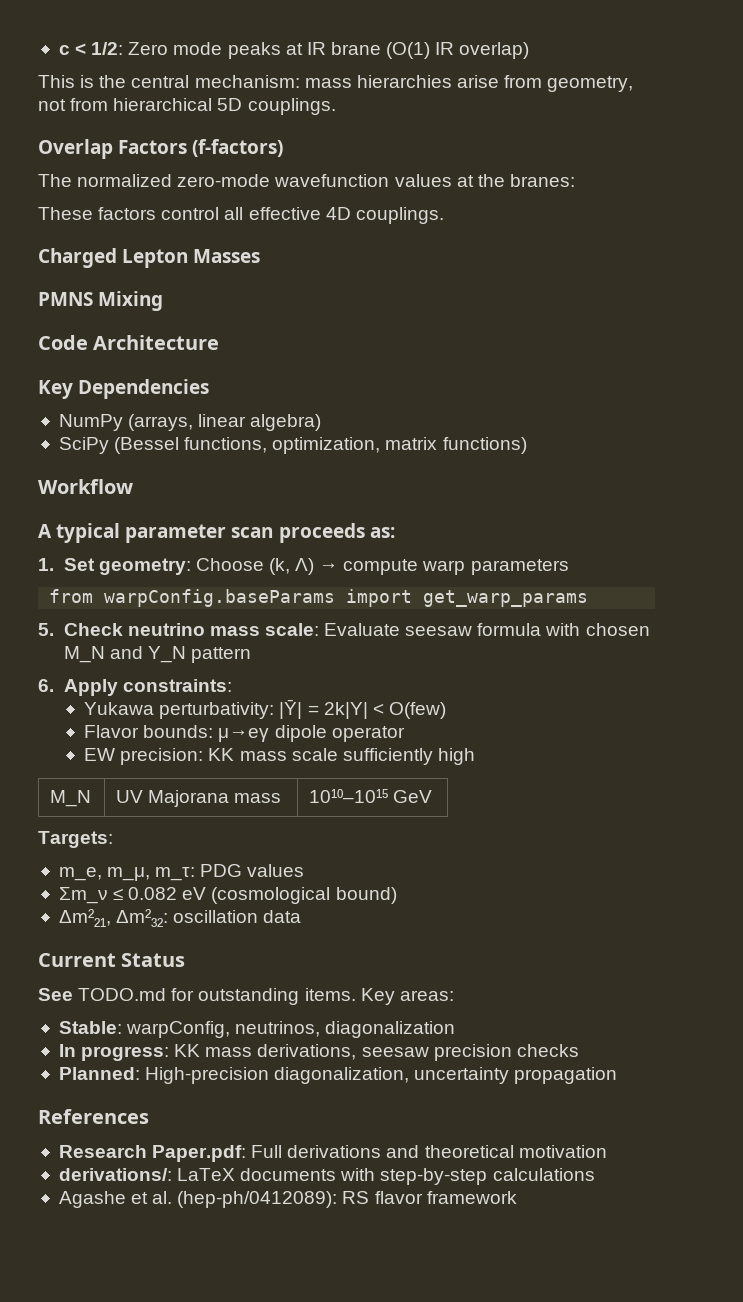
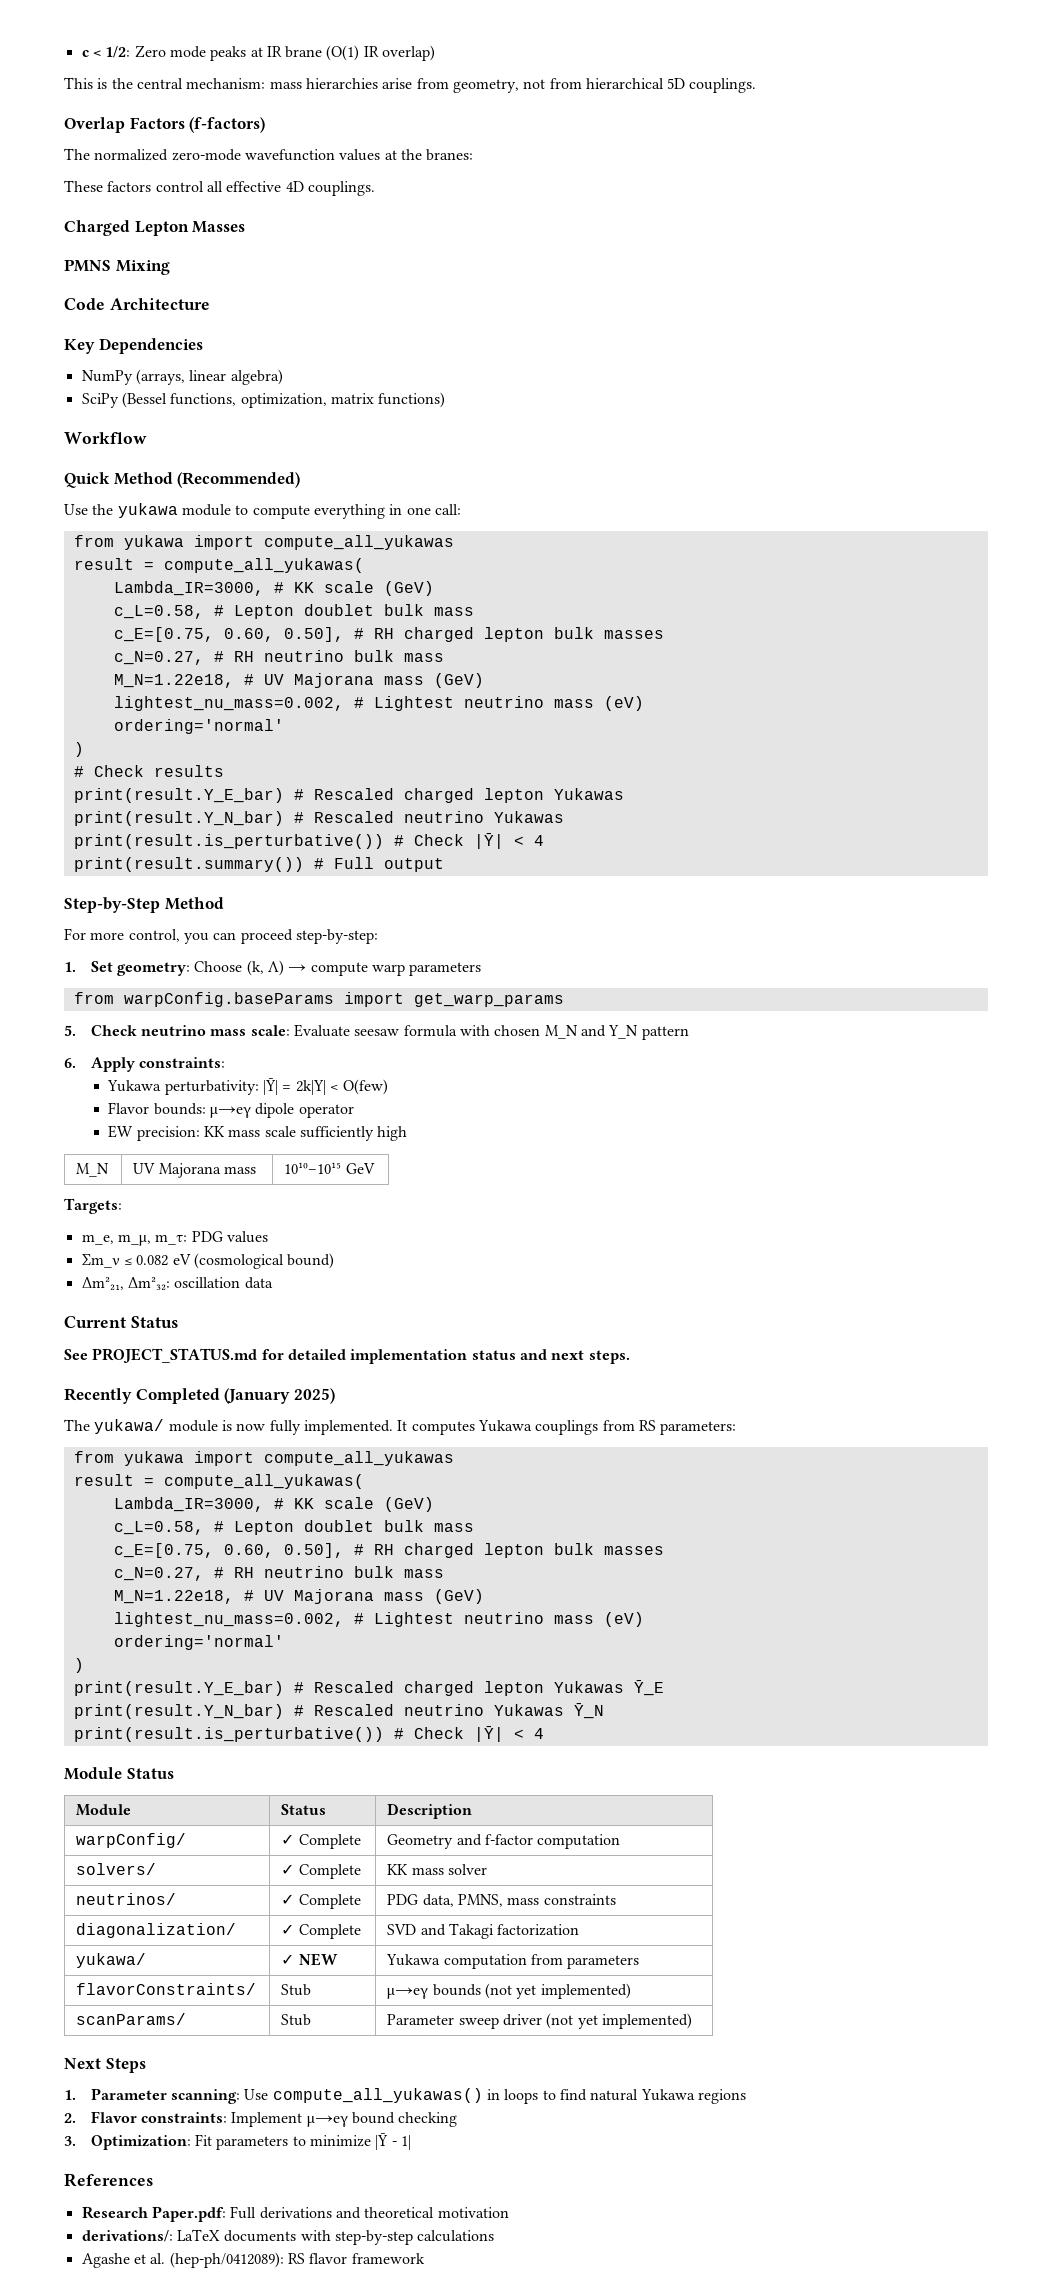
[38,523,395,543] A typical parameter scan proceeds as: -> [64,472,301,488] [64,503,461,519] [73,535,454,550] [73,558,364,573] [113,581,434,596] [113,604,474,619] [113,627,664,642] [113,650,444,665] [113,673,484,688] [113,696,644,711] [113,719,284,734] [73,742,84,757] [73,765,224,777] [73,788,624,803] [73,811,564,826] [73,833,544,849] [73,857,444,872] [64,897,224,913] [64,928,378,944] Quick Method (Recommended) // Use the yukawa module to compute everything in one call: // from yukawa import compute_all_yukawas // result = compute_all_yukawas( // Lambda_IR=3000, # KK scale (GeV) // c_L=0.58, # Lepton doublet bulk mass // c_E=[0.75, 0.60, 0.50], # RH charged lepton bulk masses // c_N=0.27, # RH neutrino bulk mass // M_N=1.22e18, # UV Majorana mass (GeV) // lightest_nu_mass=0.002, # Lightest neutrino mass (eV) // ordering='normal' // ) // # Check results // print(result.Y_E_bar) # Rescaled charged lepton Yukawas // print(result.Y_N_bar) # Rescaled neutrino Yukawas // print(result.is_perturbative()) # Check |Ȳ| < 4 // print(result.summary()) # Full output // Step-by-Step Method // For more control, you can proceed step-by-step:
[78,988,454,1005] [58,1021,456,1038] [58,1044,579,1061] [58,1067,618,1084] TODO.md for outstanding items. Key areas: // Stable: warpConfig, neutrinos, diagonalization // In progress: KK mass derivations, seesaw precision checks // Planned: High-precision diagonalization, uncertainty propagation -> [92,1348,630,1364] [64,1388,335,1404] [64,1419,737,1435] [73,1451,454,1466] [73,1474,364,1489] [113,1497,434,1512] [113,1520,474,1535] [113,1543,664,1558] [113,1566,444,1581] [113,1589,484,1604] [113,1612,644,1627] [113,1635,284,1650] [73,1658,84,1673] [73,1680,664,1696] [73,1703,604,1719] [73,1726,544,1742] [64,1767,174,1780] [76,1804,132,1816] [281,1804,327,1815] [387,1803,473,1819] [76,1833,187,1848] [281,1834,361,1849] [387,1834,621,1849] [76,1863,157,1875] [281,1864,361,1879] [387,1864,487,1875] [76,1893,177,1905] [281,1894,361,1909] [387,1894,616,1907] [76,1923,237,1938] [281,1924,361,1939] [387,1923,580,1939] [76,1953,147,1968] [281,1953,338,1966] [386,1954,640,1969] [76,1983,257,1995] [281,1984,312,1996] [387,1983,631,1999] [76,2013,187,2025] [281,2014,312,2026] [387,2013,692,2029] [64,2058,146,2073] [64,2088,746,2104] [64,2111,458,2127] [64,2133,411,2150] PROJECT_STATUS.md for detailed implementation status and next steps. // Recently Completed (January 2025) // The yukawa/ module is now fully implemented. It computes Yukawa couplings from RS parameters: // from yukawa import compute_all_yukawas // result = compute_all_yukawas( // Lambda_IR=3000, # KK scale (GeV) // c_L=0.58, # Lepton doublet bulk mass // c_E=[0.75, 0.60, 0.50], # RH charged lepton bulk masses // c_N=0.27, # RH neutrino bulk mass // M_N=1.22e18, # UV Majorana mass (GeV) // lightest_nu_mass=0.002, # Lightest neutrino mass (eV) // ordering='normal' // ) // print(result.Y_E_bar) # Rescaled charged lepton Yukawas Ȳ_E // print(result.Y_N_bar) # Rescaled neutrino Yukawas Ȳ_N // print(result.is_perturbative()) # Check |Ȳ| < 4 // Module Status // Module | Status | Description // warpConfig/ | ✓ Complete | Geometry and f-factor computation // solvers/ | ✓ Complete | KK mass solver // neutrinos/ | ✓ Complete | PDG data, PMNS, mass constraints // diagonalization/ | ✓ Complete | SVD and Takagi factorization // yukawa/ | ✓ NEW | Yukawa computation from parameters // flavorConstraints/ | Stub | μ→eγ bounds (not yet implemented) // scanParams/ | Stub | Parameter sweep driver (not yet implemented) // Next Steps // 1. Parameter scanning: Use compute_all_yukawas() in loops to find natural Yukawa regions // 2. Flavor constraints: Implement μ→eγ bound checking // 3. Optimization: Fit parameters to minimize |Ȳ - 1|

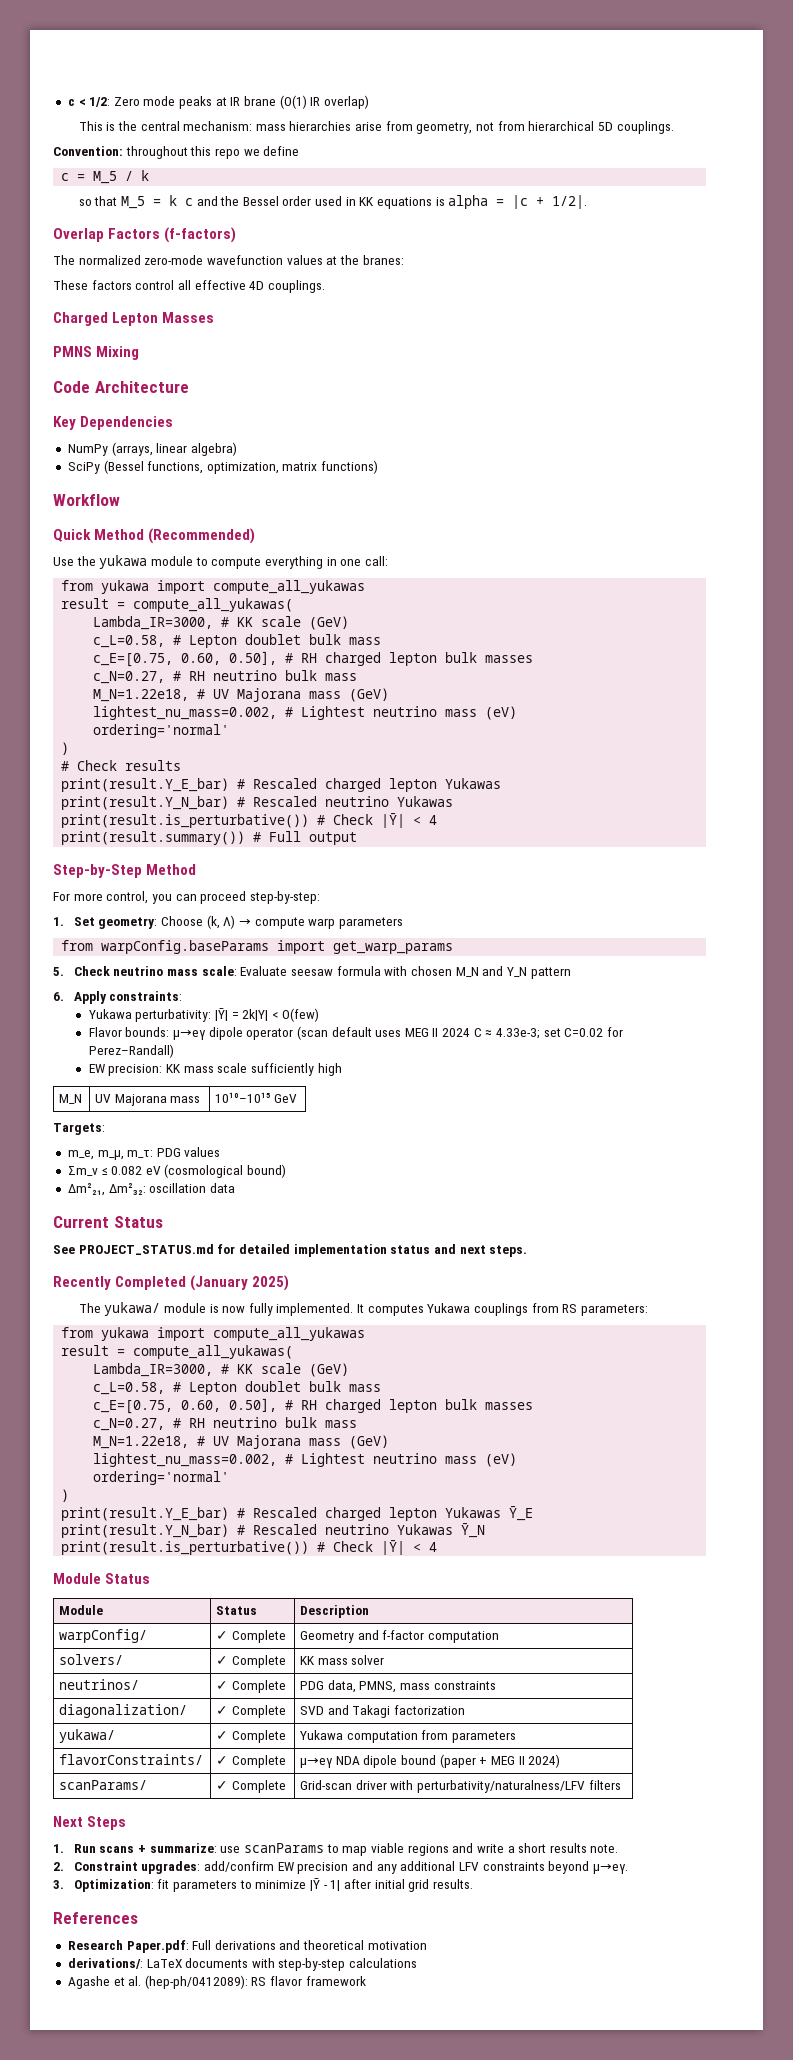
(757, 85) none -> [53,146,300,159] [61,170,150,184] [78,195,588,209] // Convention: throughout this repo we define // c = M_5 / k // so that M_5 = k c and the Bessel order used in KK equations is alpha = |c + 1/2|.
(354, 1111) none -> [296,1026,623,1040] [88,1044,174,1058] (scan default uses MEG II 2024 C ≈ 4.33e-3; set C=0.02 for Perez–Randall)
[298,1953,338,1966] NEW -> [231,1730,286,1743] Complete
[281,1984,312,1996] [387,1983,631,1999] [76,2013,187,2025] [281,2014,312,2026] [387,2013,692,2029] [64,2058,146,2073] [64,2088,746,2104] [64,2111,458,2127] Stub | μ→eγ bounds (not yet implemented) // scanParams/ | Stub | Parameter sweep driver (not yet implemented) // Next Steps // 1. Parameter scanning: Use compute_all_yukawas() in loops to find natural Yukawa regions // 2. Flavor constraints: Implement μ→eγ bound checking -> [216,1755,286,1768] [300,1754,561,1768] [59,1780,148,1790] [216,1780,286,1793] [300,1780,621,1793] [53,1816,127,1830] [53,1843,619,1856] [53,1861,628,1874] ✓ Complete | μ→eγ NDA dipole bound (paper + MEG II 2024) // scanParams/ | ✓ Complete | Grid-scan driver with perturbativity/naturalness/LFV filters // Next Steps // 1. Run scans + summarize: use scanParams to map viable regions and write a short results note. // 2. Constraint upgrades: add/confirm EW precision and any additional LFV constraints beyond μ→eγ.
[195,2134,213,2146] Fit -> [157,1879,170,1889] fit
(411, 2142) none -> [343,1879,473,1892] after initial grid results.

